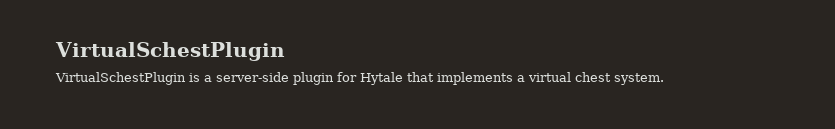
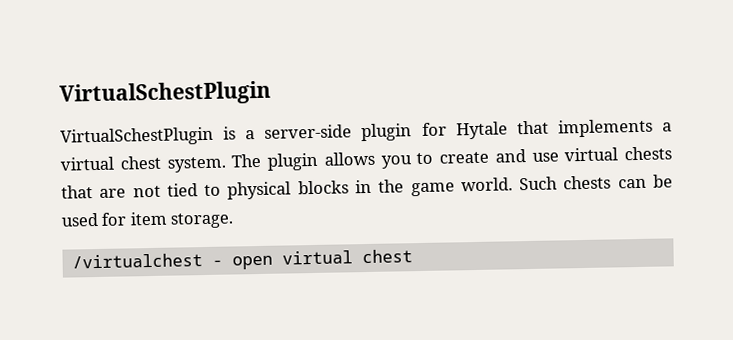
(664, 79) none -> [231,146,672,171] [61,174,673,200] [61,211,235,229] [71,249,413,270] The plugin allows you to create and use virtual chests that are not tied to physical blocks in the game world. Such chests can be used for item storage. // /virtualchest - open virtual chest

